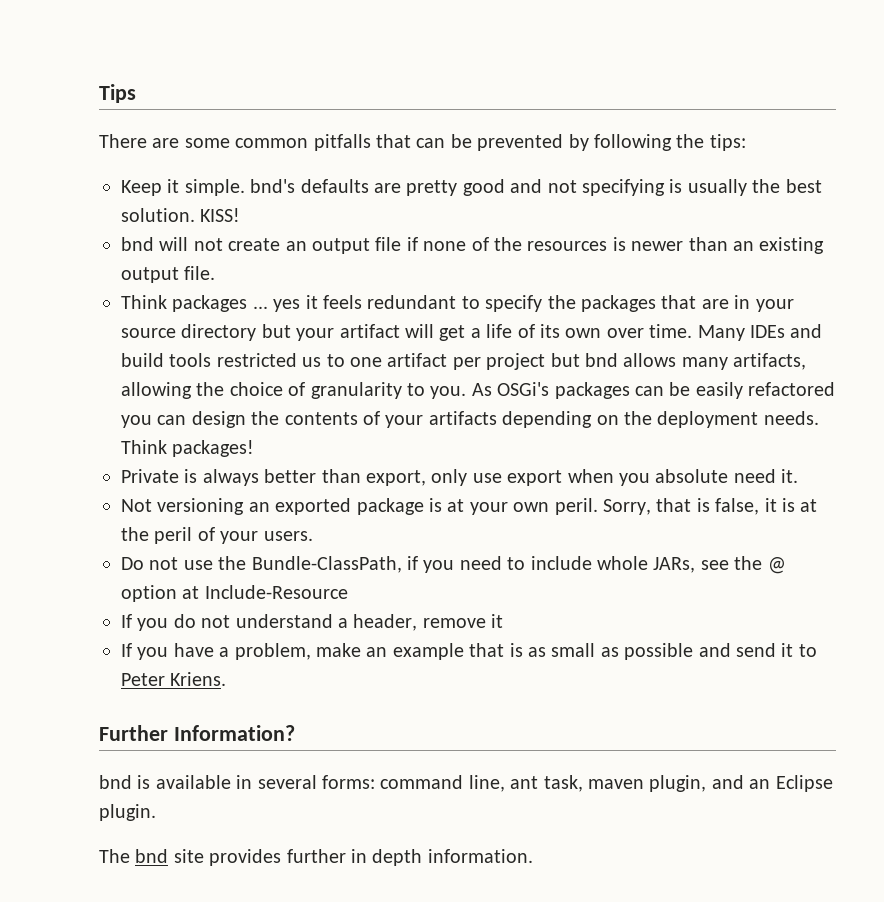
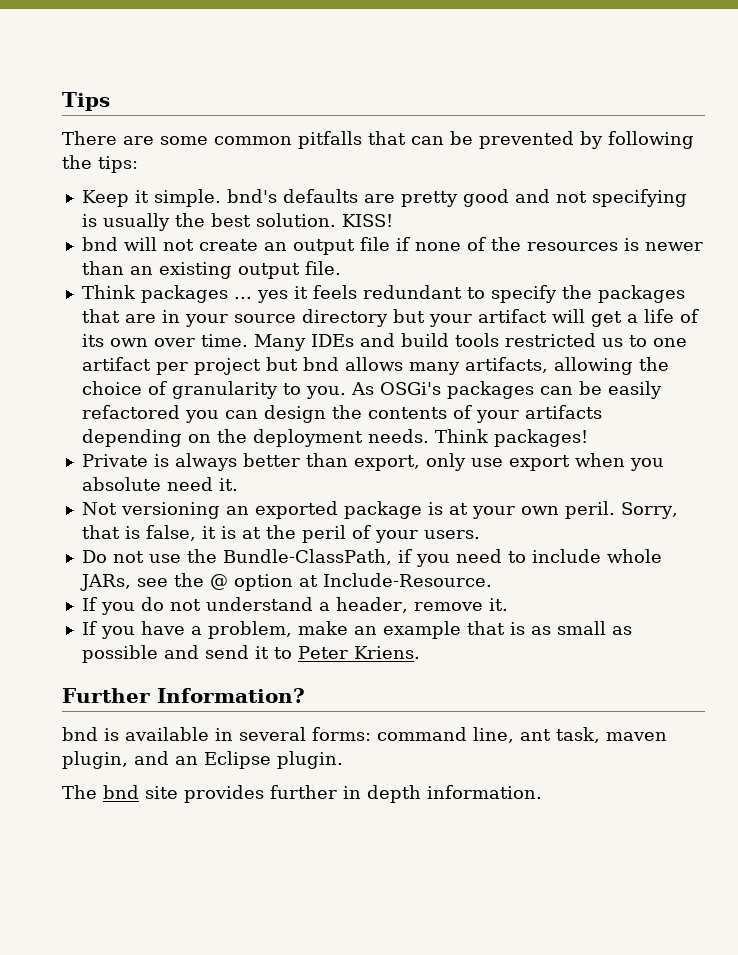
[204,585,348,599] Include-Resource -> [322,573,492,587] Include-Resource.
[491,614,504,628] it -> [488,598,508,611] it.

